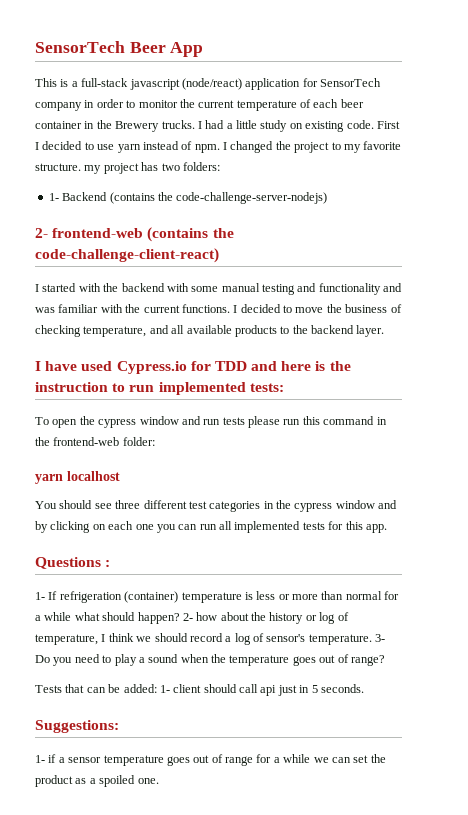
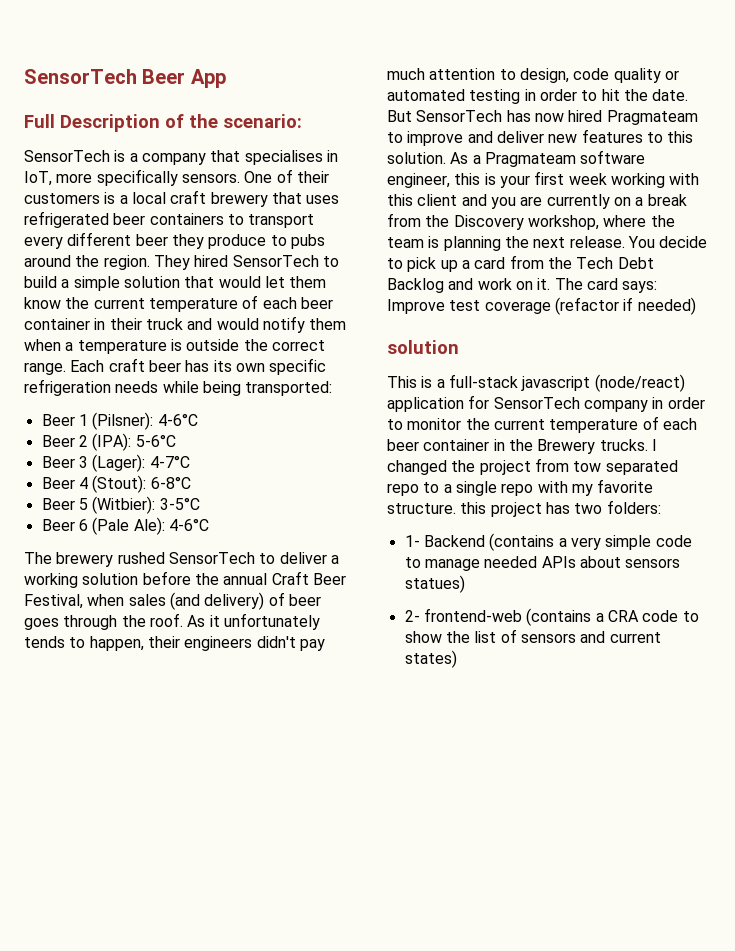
(204, 49) none -> [24,114,302,132] [24,150,338,165] [24,169,329,186] [24,190,340,207] [24,211,315,228] [24,232,325,249] [24,255,339,270] [24,276,327,291] [24,295,333,312] [24,316,347,333] [24,339,325,354] [24,358,327,375] [24,379,333,396] [41,412,198,430] [41,433,176,451] [41,454,190,472] [41,475,191,493] [41,496,200,514] [41,517,209,535] [24,552,339,567] [24,571,346,588] [24,592,321,610] [24,613,320,630] [24,636,325,651] [387,68,679,83] [387,89,689,104] [387,110,698,125] [387,129,694,146] [387,150,646,167] [387,171,700,188] [387,194,687,209] [387,213,675,230] [387,236,708,251] [387,255,654,272] [387,278,658,293] [387,297,696,315] [387,340,459,354] // Full Description of the scenario: // SensorTech is a company that specialises in IoT, more specifically sensors. One of their customers is a local craft brewery that uses refrigerated beer containers to transport every different beer they produce to pubs around the region. They hired SensorTech to build a simple solution that would let them know the current temperature of each beer container in their truck and would notify them when a temperature is outside the correct range. Each craft beer has its own specific refrigeration needs while being transported: // Beer 1 (Pilsner): 4-6°C // Beer 2 (IPA): 5-6°C // Beer 3 (Lager): 4-7°C // Beer 4 (Stout): 6-8°C // Beer 5 (Witbier): 3-5°C // Beer 6 (Pale Ale): 4-6°C // The brewery rushed SensorTech to deliver a working solution before the annual Craft Beer Festival, when sales (and delivery) of beer goes through the roof. As it unfortunately tends to happen, their engineers didn't pay much attention to design, code quality or automated testing in order to hit the date. But SensorTech has now hired Pragmateam to improve and deliver new features to this solution. As a Pragmateam software engineer, this is your first week working with this client and you are currently on a break from the Discovery workshop, where the team is planning the next release. You decide to pick up a card from the Tech Debt Backlog and work on it. The card says: Improve test coverage (refactor if needed) // solution
[205,120,400,132] [35,141,341,153] had a little study on existing code. First I decided to use yarn instead of npm. I changed the project to -> [387,458,678,475] [387,481,568,496] changed the project from tow separated repo to a single repo with
[84,165,102,174] my -> [460,502,487,514] this
[157,192,328,204] [35,227,234,242] [35,248,219,263] [35,283,403,295] [35,304,402,313] [35,325,385,337] [35,361,351,374] [35,382,284,395] [35,416,387,428] [35,437,155,446] [35,471,120,484] [35,500,398,512] [35,521,387,533] [35,557,111,569] [35,591,400,603] [35,612,349,624] [35,633,386,645] [35,654,385,666] [35,684,364,696] [35,720,119,733] [35,754,386,766] [35,775,159,787] the code-challenge-server-nodejs) // 2- frontend-web (contains the code-challenge-client-react) // I started with the backend with some manual testing and functionality and was familiar with the current functions. I decided to move the business of checking temperature, and all available products to the backend layer. // I have used Cypress.io for TDD and here is the instruction to run implemented tests: // To open the cypress window and run tests please run this command in the frontend-web folder: // yarn localhost // You should see three different test categories in the cypress window and by clicking on each one you can run all implemented tests for this app. // Questions : // 1- If refrigeration (container) temperature is less or more than normal for a while what should happen? 2- how about the history or log of temperature, I think we should record a log of sensor's temperature. 3- Do you need to play a sound when the temperature goes out of range? // Tests that can be added: 1- client should call api just in 5 seconds. // Suggestions: // 1- if a sensor temperature goes out of range for a while we can set the product as a spoiled one. -> [558,535,692,550] [404,556,681,571] [404,575,465,593] [404,608,699,626] [404,629,661,643] [404,650,457,668] a very simple code to manage needed APIs about sensors statues) // 2- frontend-web (contains a CRA code to show the list of sensors and current states)

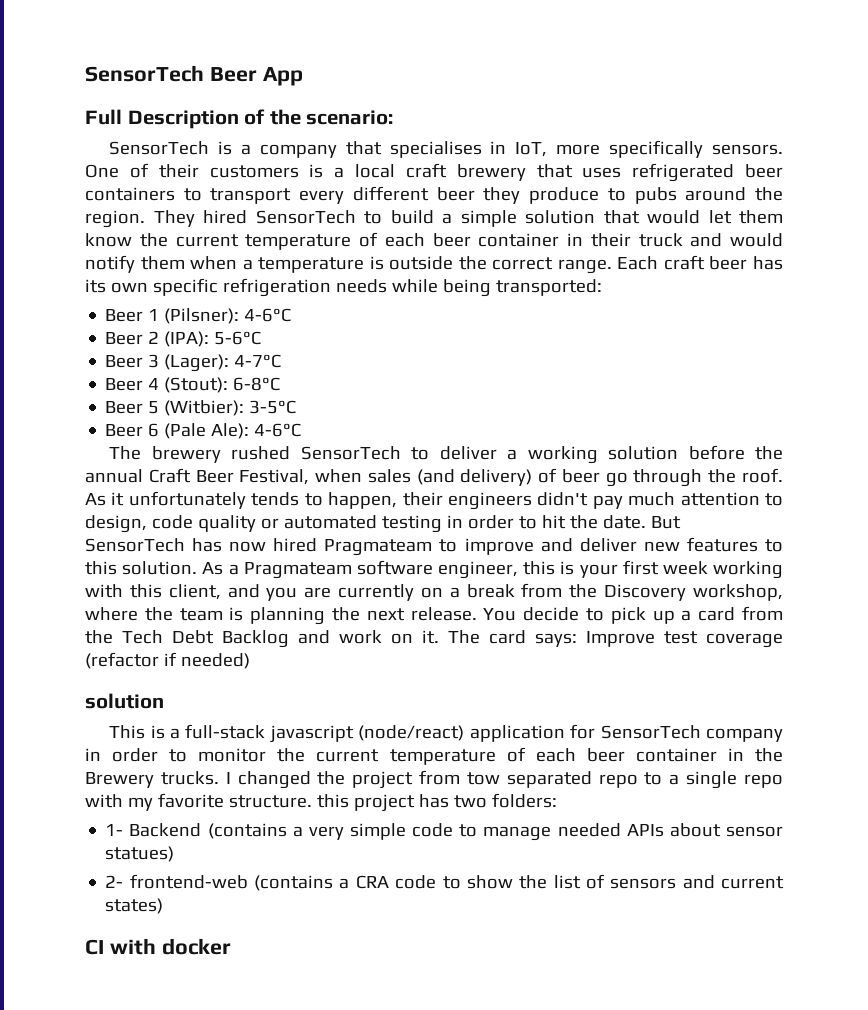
[24,618,59,630] goes -> [605,472,628,487] go
[417,194,458,206] client -> [168,584,221,600] client,
[625,558,681,568] sensors -> [726,826,783,837] sensor
(457, 659) none -> [85,938,231,955] // CI with docker

